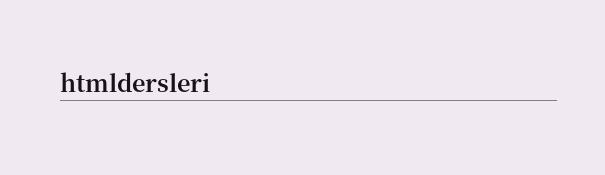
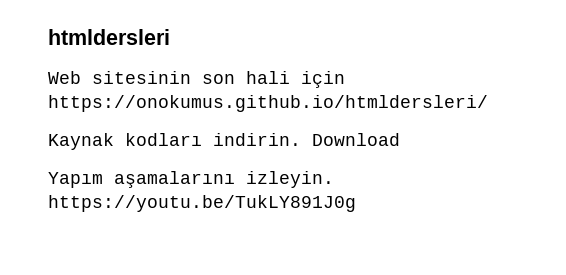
(210, 82) none -> [48,71,345,88] [48,95,488,112] [48,133,400,150] [48,171,334,188] [48,195,356,212] // Web sitesinin son hali için https://onokumus.github.io/htmldersleri/ // Kaynak kodları indirin. Download // Yapım aşamalarını izleyin. https://youtu.be/TukLY891J0g

